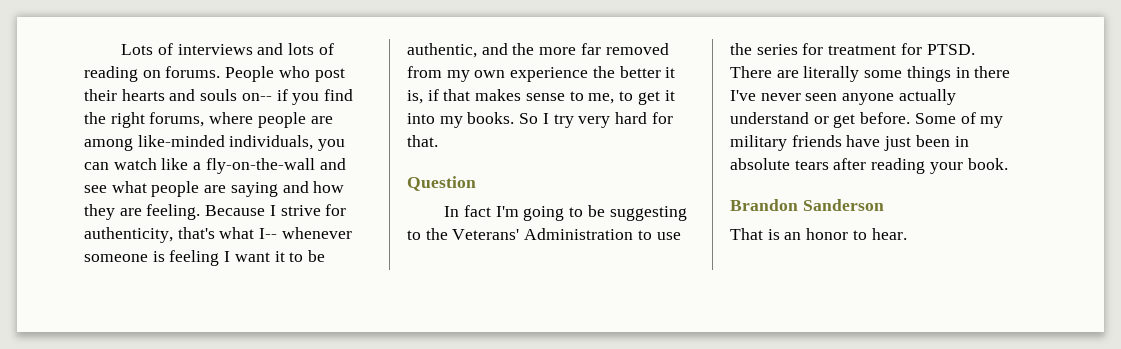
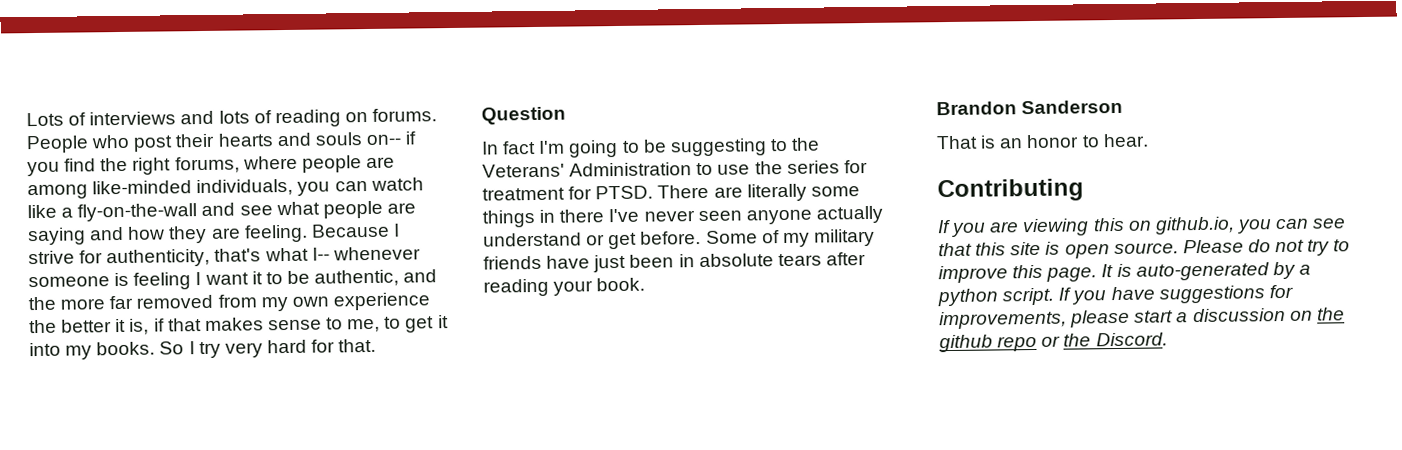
(907, 234) none -> [937,178,1084,203] [937,216,1347,237] [938,239,1351,259] [938,261,1311,284] [937,284,1293,307] [939,307,1345,330] [939,332,1168,353] // Contributing // If you are viewing this on github.io, you can see that this site is open source. Please do not try to improve this page. It is auto-generated by a python script. If you have suggestions for improvements, please start a discussion on the github repo or the Discord.

